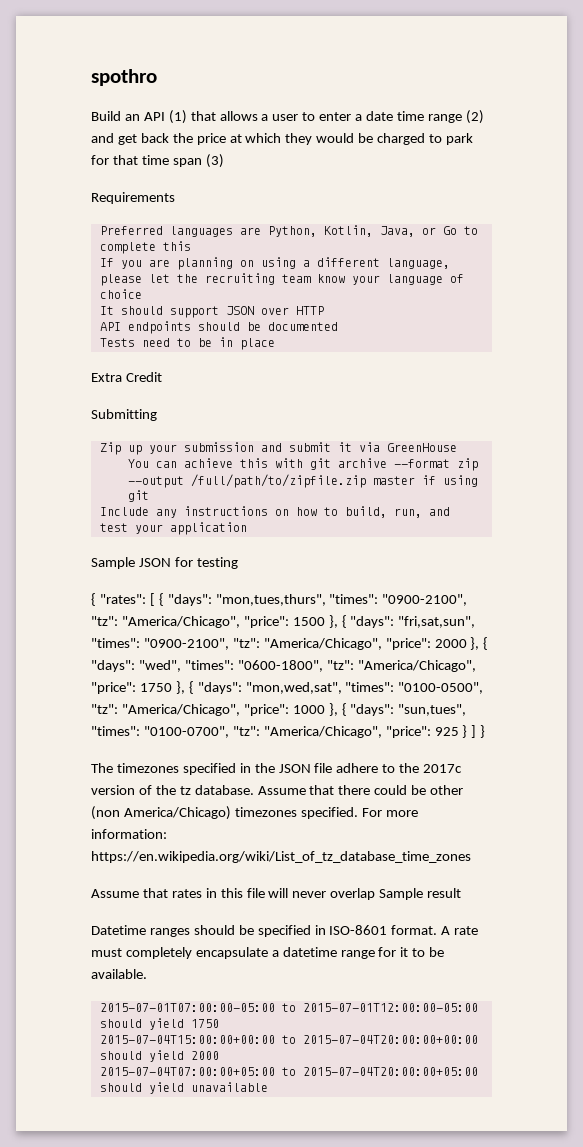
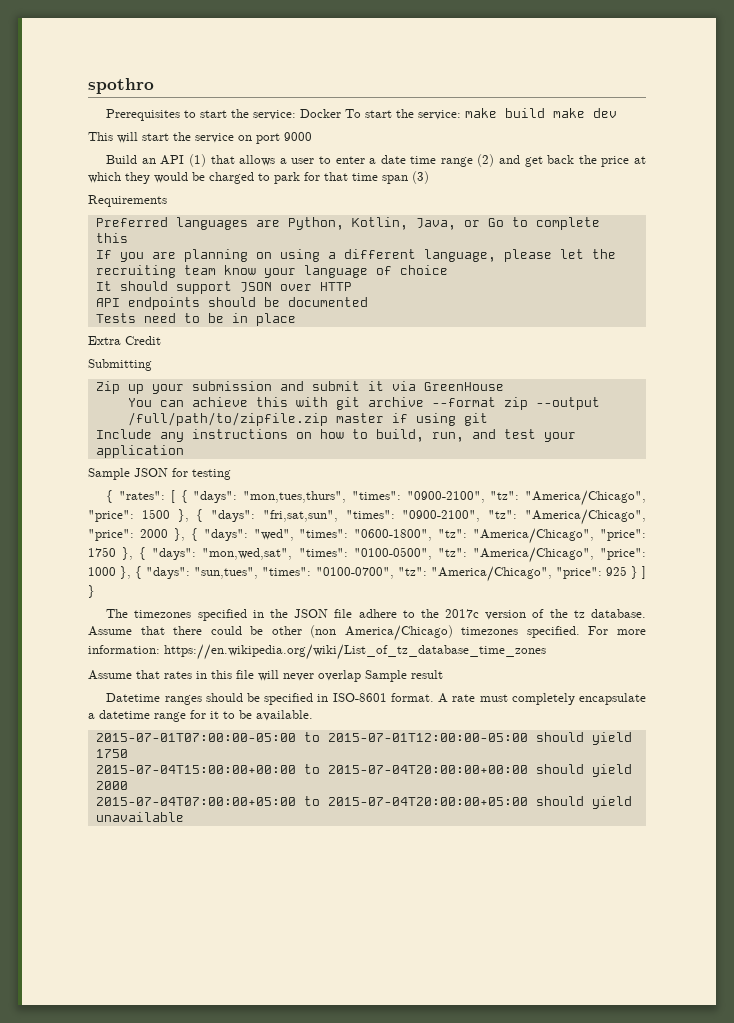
(157, 77) none -> [106,108,618,121] [88,132,312,144] // Prerequisites to start the service: Docker To start the service: make build make dev // This will start the service on port 9000

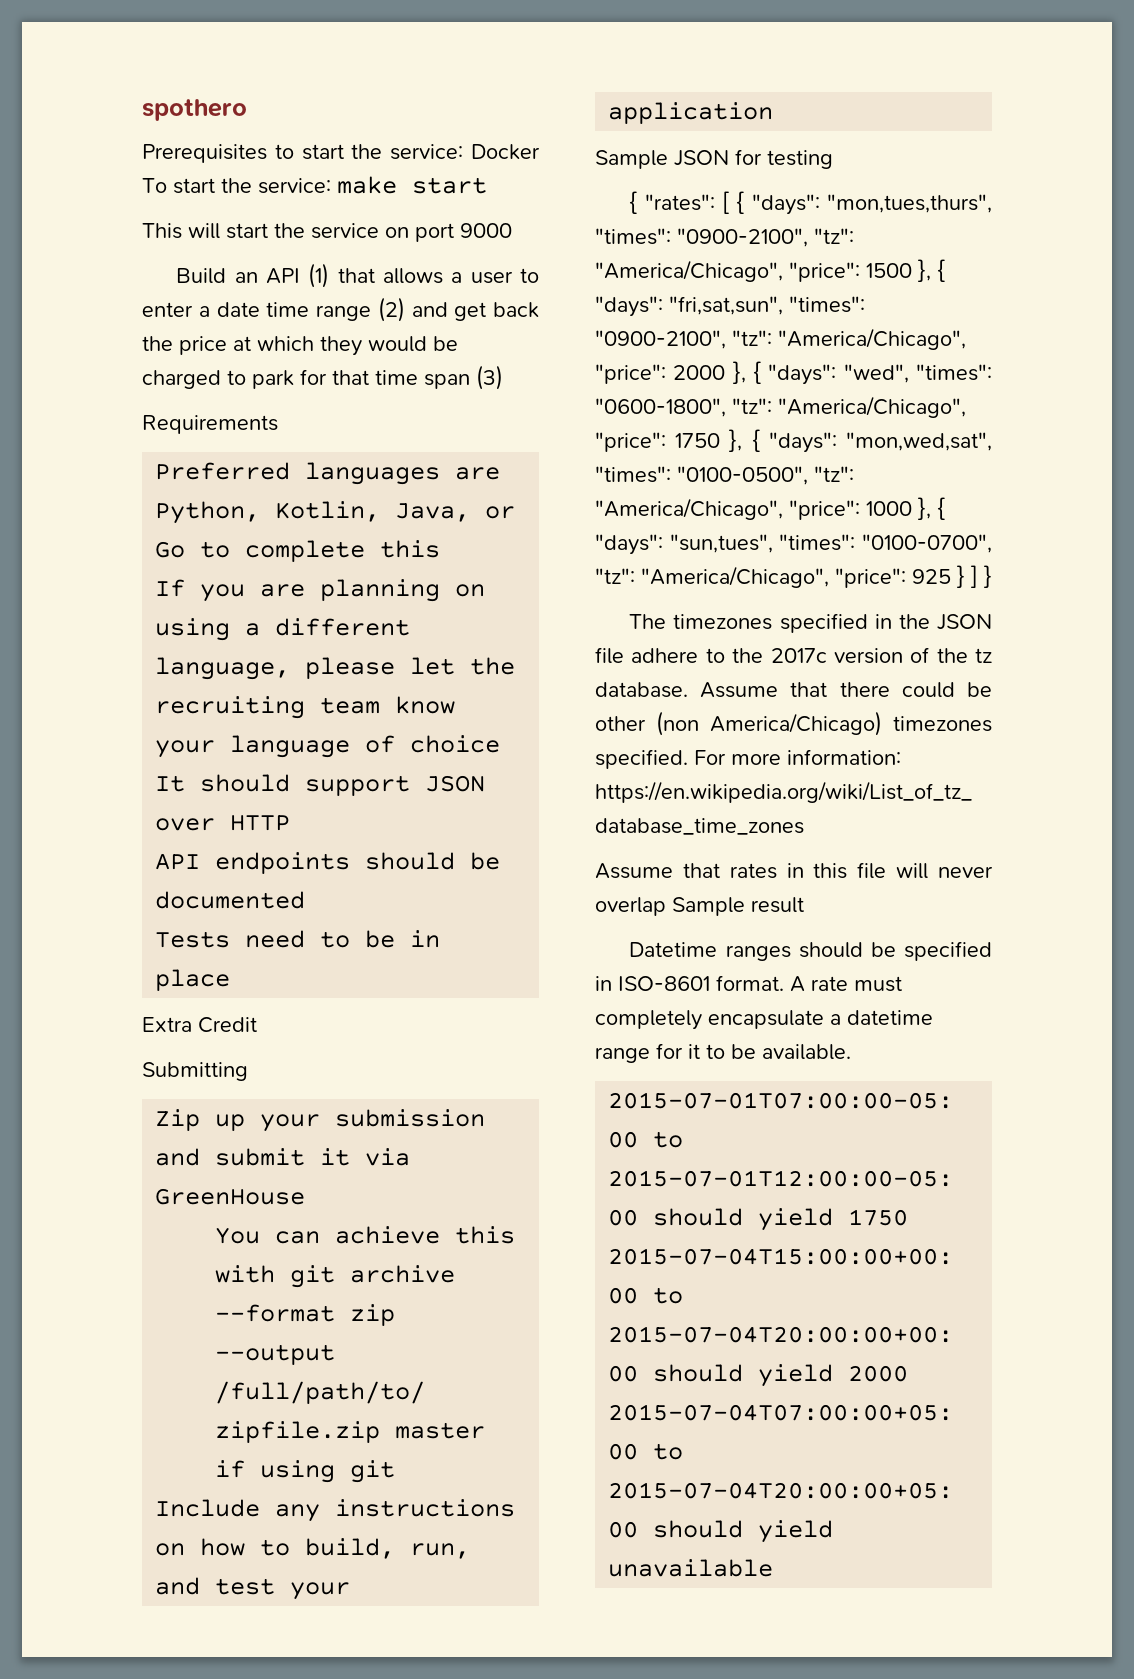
[88,78,154,94] spothro -> [142,99,247,121] spothero
[505,108,618,118] build make dev -> [412,177,487,194] start

